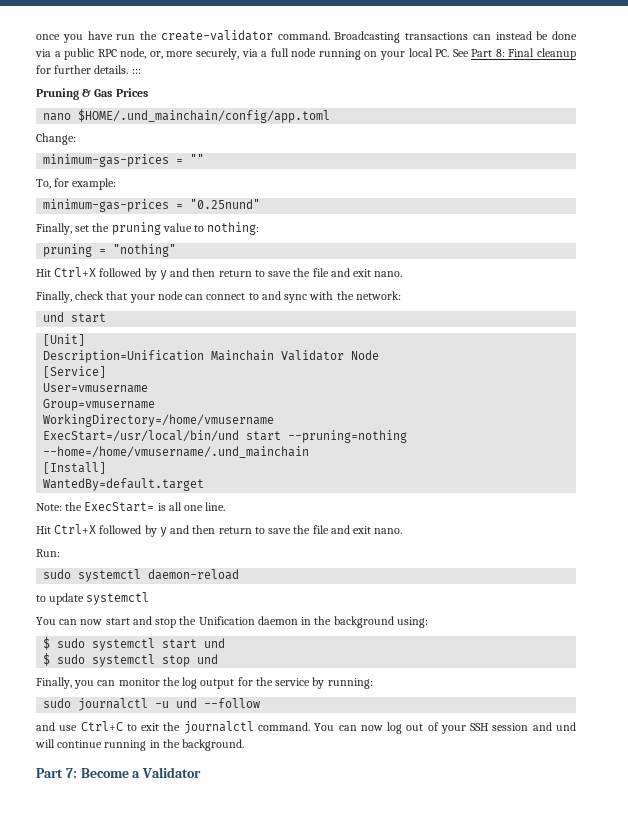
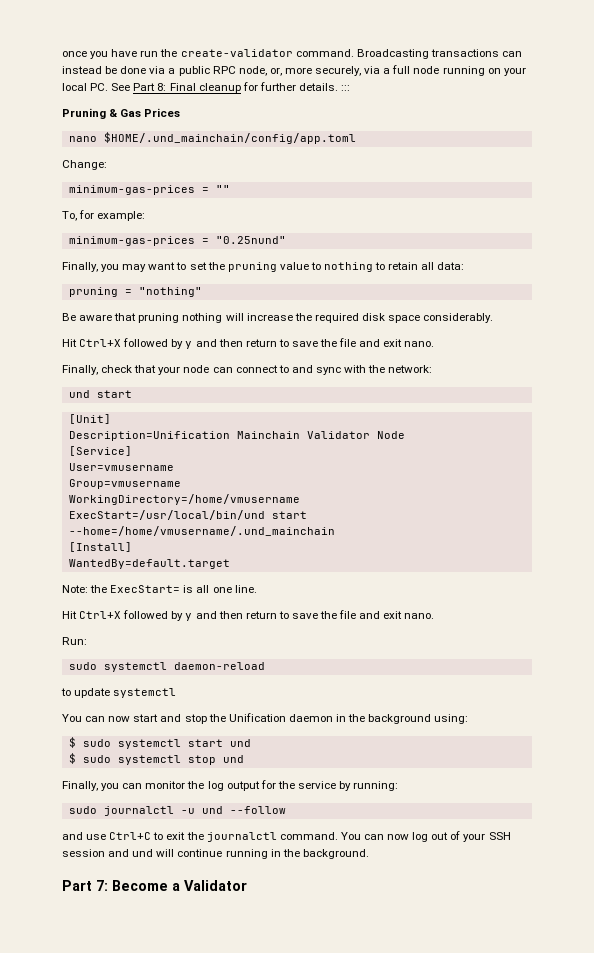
(72, 229) none -> [101,262,187,272] you may want to
[207,222,260,235] [43,244,177,257] nothing: // pruning = "nothing" -> [324,262,465,272] [68,287,202,297] [62,313,494,323] nothing to retain all data: // pruning = "nothing" // Be aware that pruning nothing will increase the required disk space considerably.
[288,430,408,443] --pruning=nothing -> (307, 515) none

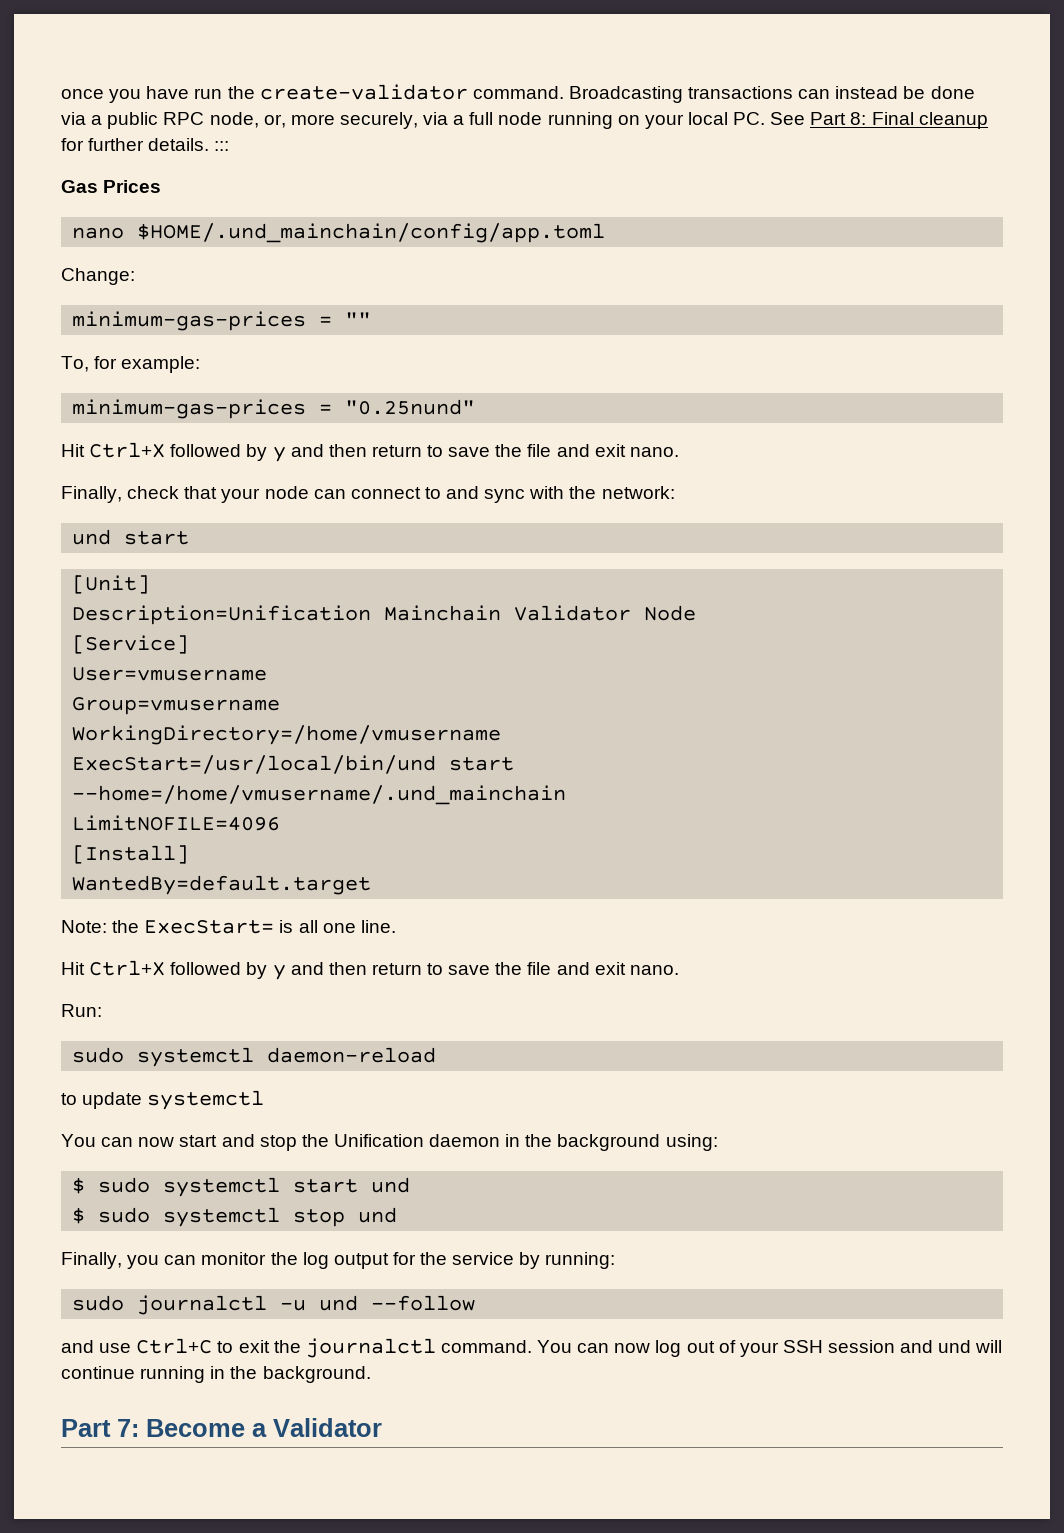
[62,108,119,119] Pruning & -> (230, 146) none
[62,262,465,272] [68,287,202,297] [62,313,494,323] // Finally, you may want to set the pruning value to nothing to retain all data: // pruning = "nothing" // Be aware that pruning nothing will increase the required disk space considerably. -> (476, 407) none
(335, 531) none -> [72,815,281,831] // LimitNOFILE=4096

